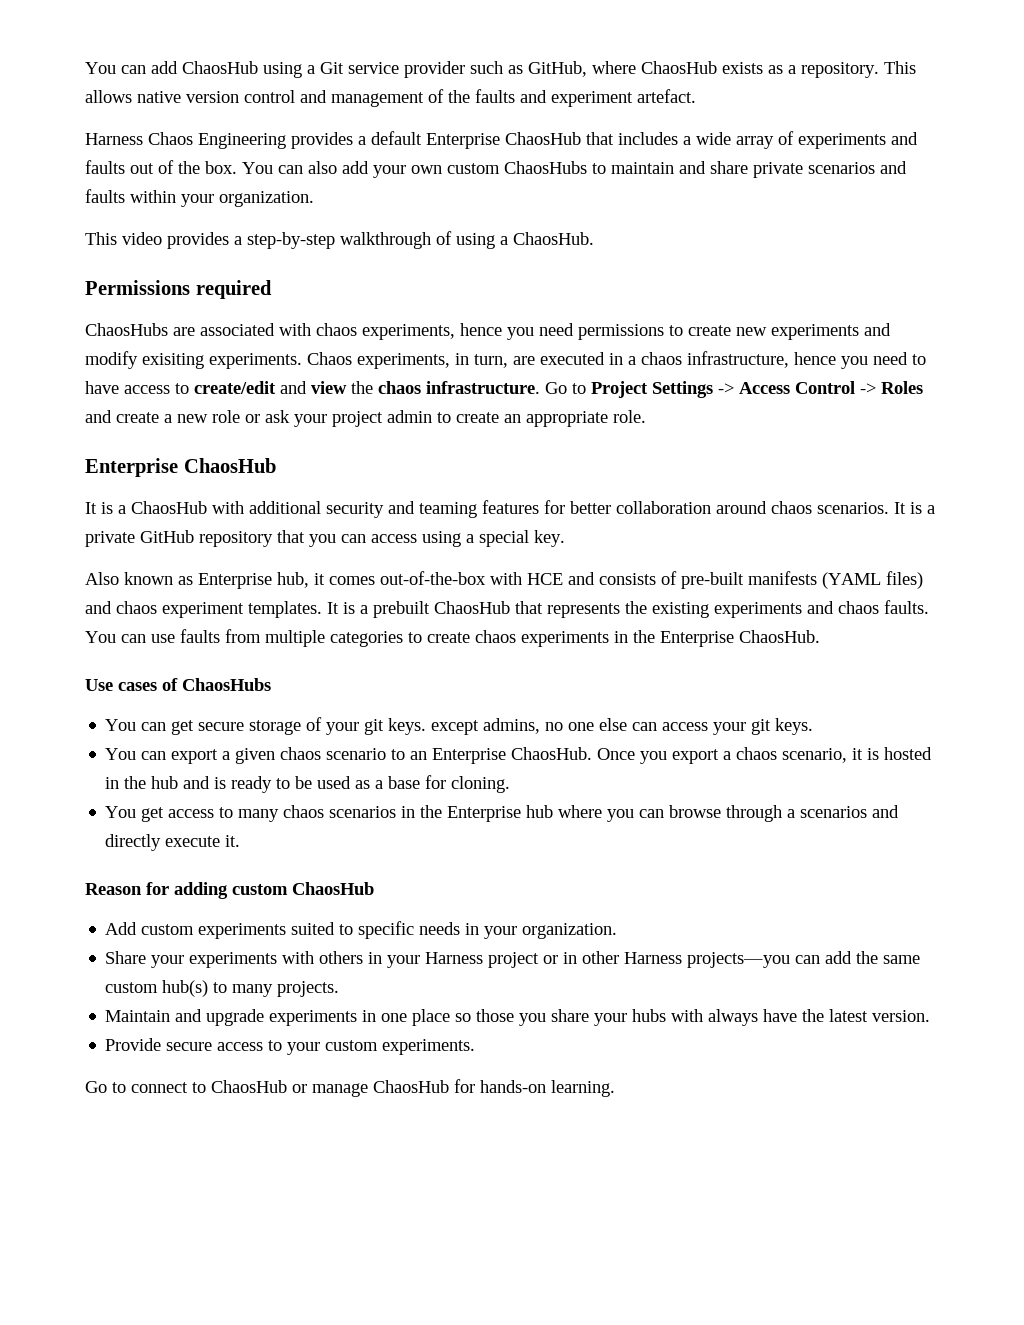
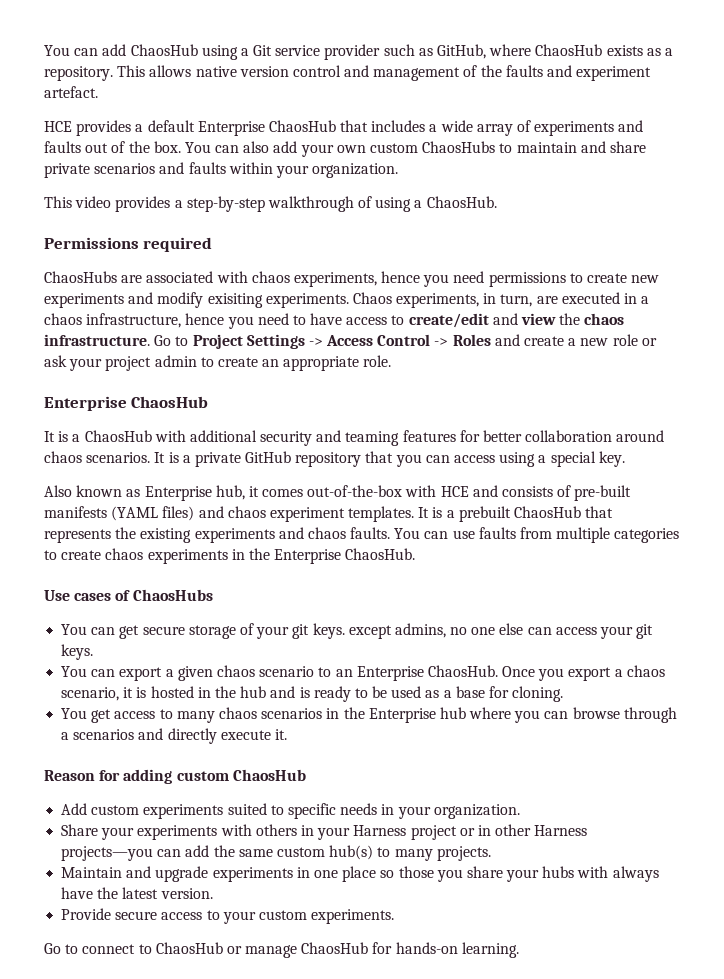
[85,132,286,149] Harness Chaos Engineering -> [44,121,72,132] HCE

